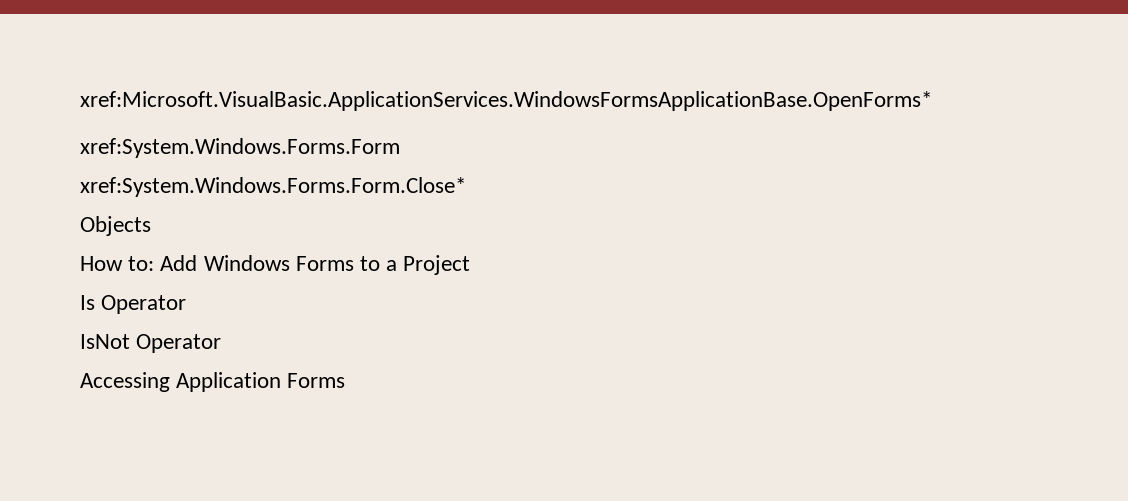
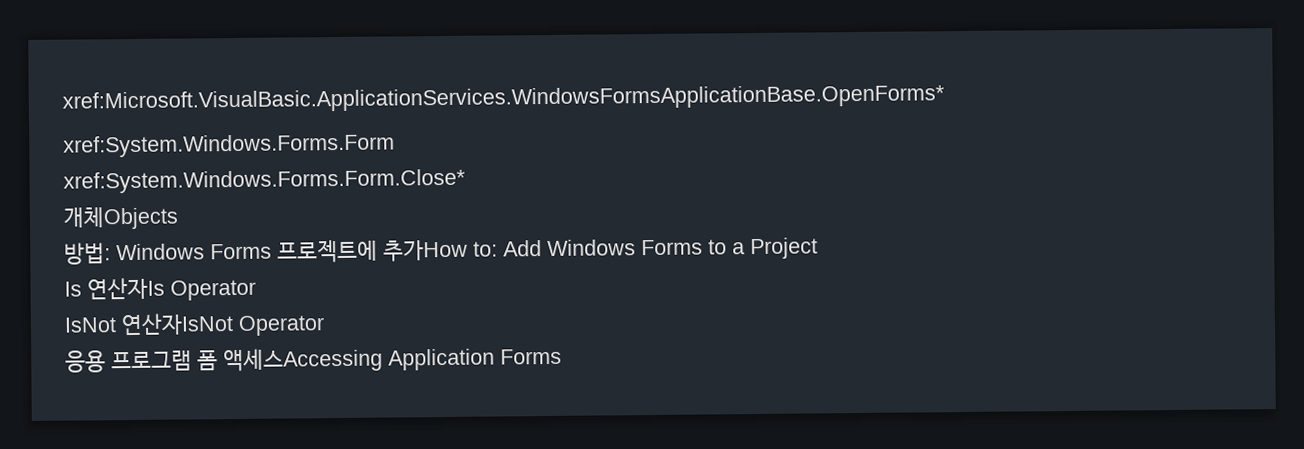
[80,216,151,236] [80,256,123,271] Objects // How -> [63,205,179,230] [64,239,468,265] 개체Objects // 방법: Windows Forms 프로젝트에 추가How
(95, 302) none -> [87,277,165,300] 연산자Is
[136,334,222,353] [80,372,170,392] Operator // Accessing -> [121,313,325,336] [65,347,383,373] 연산자IsNot Operator // 응용 프로그램 폼 액세스Accessing

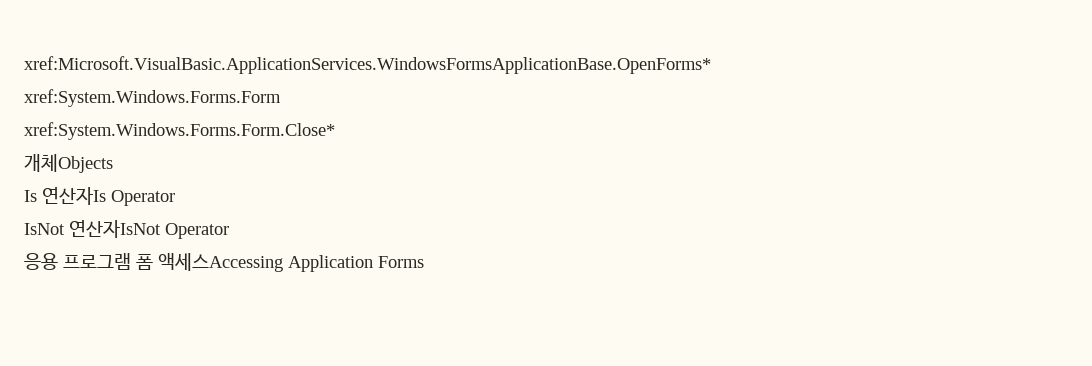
[64,237,818,265] // 방법: Windows Forms 프로젝트에 추가How to: Add Windows Forms to a Project -> (113, 163) none

